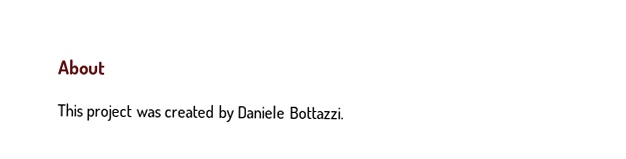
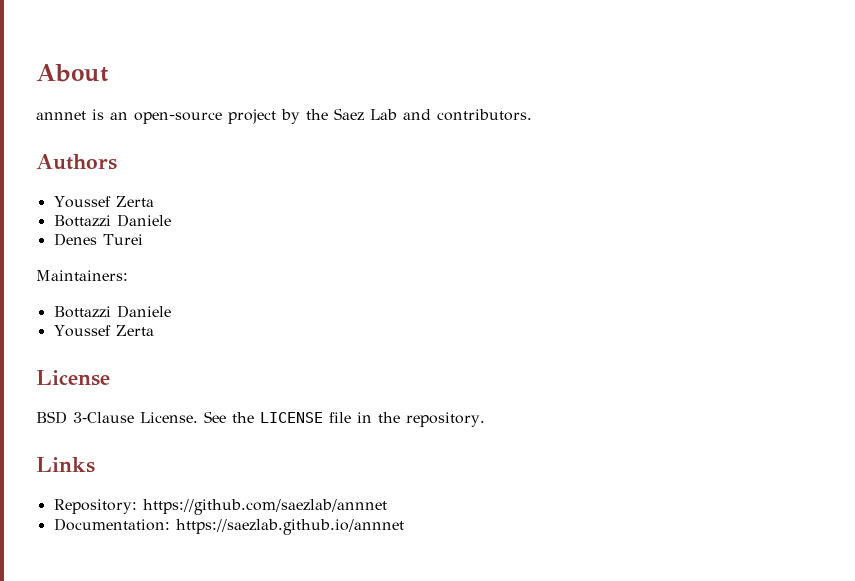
[57,103,344,123] This project was created by Daniele Bottazzi. -> [36,108,532,124] [36,154,117,170] [53,196,154,208] [53,214,171,227] [53,233,143,246] [36,270,128,281] [53,305,171,318] [53,325,154,337] [36,370,110,386] [36,411,485,427] [36,457,95,473] [53,499,387,515] [53,518,404,535] annnet is an open-source project by the Saez Lab and contributors. // Authors // Youssef Zerta // Bottazzi Daniele // Denes Turei // Maintainers: // Bottazzi Daniele // Youssef Zerta // License // BSD 3‑Clause License. See the LICENSE file in the repository. // Links // Repository: https://github.com/saezlab/annnet // Documentation: https://saezlab.github.io/annnet

